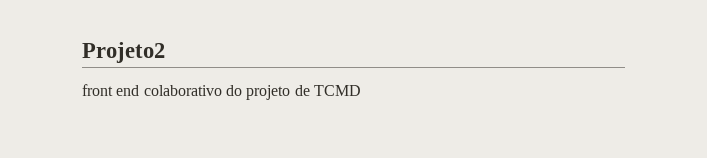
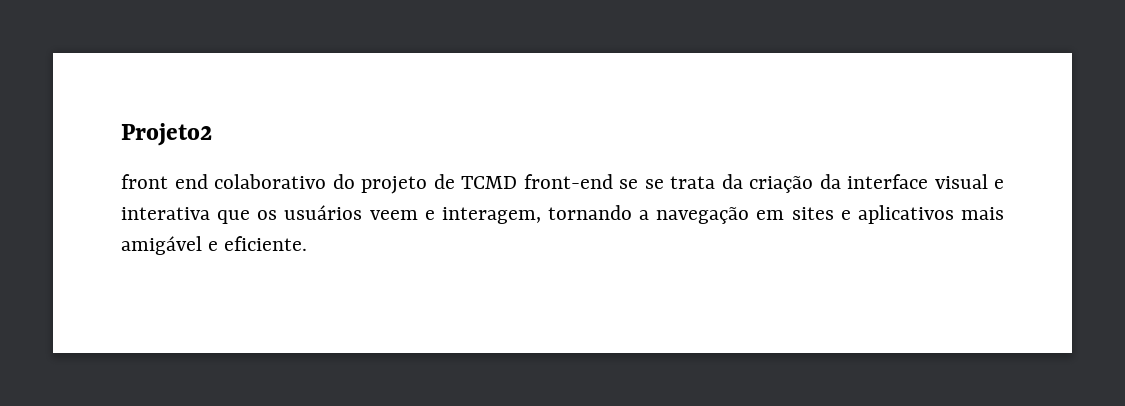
(361, 90) none -> [523,174,1004,193] [121,205,1004,224] [121,236,308,255] front-end se se trata da criação da interface visual e interativa que os usuários veem e interagem, tornando a navegação em sites e aplicativos mais amigável e eficiente.

